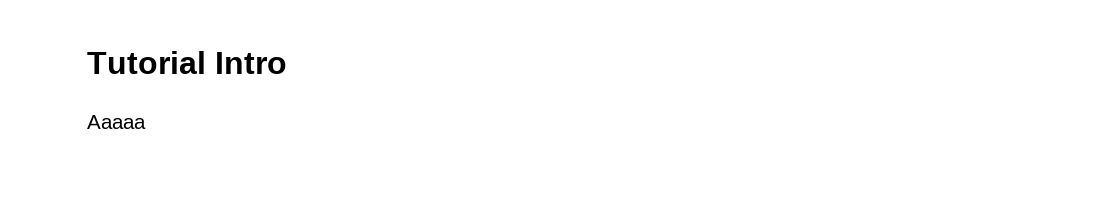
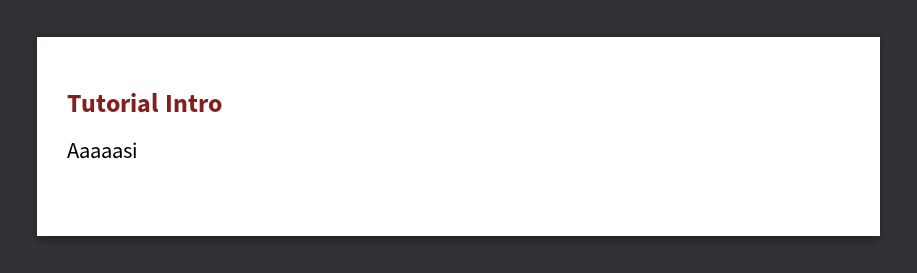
[87,115,146,129] Aaaaa -> [67,142,138,159] Aaaaasi

